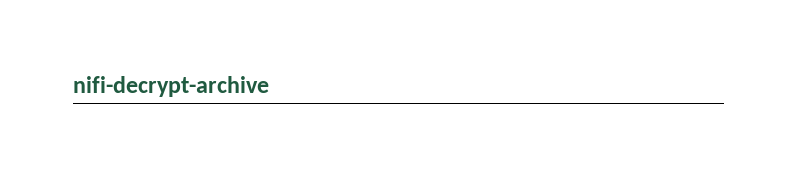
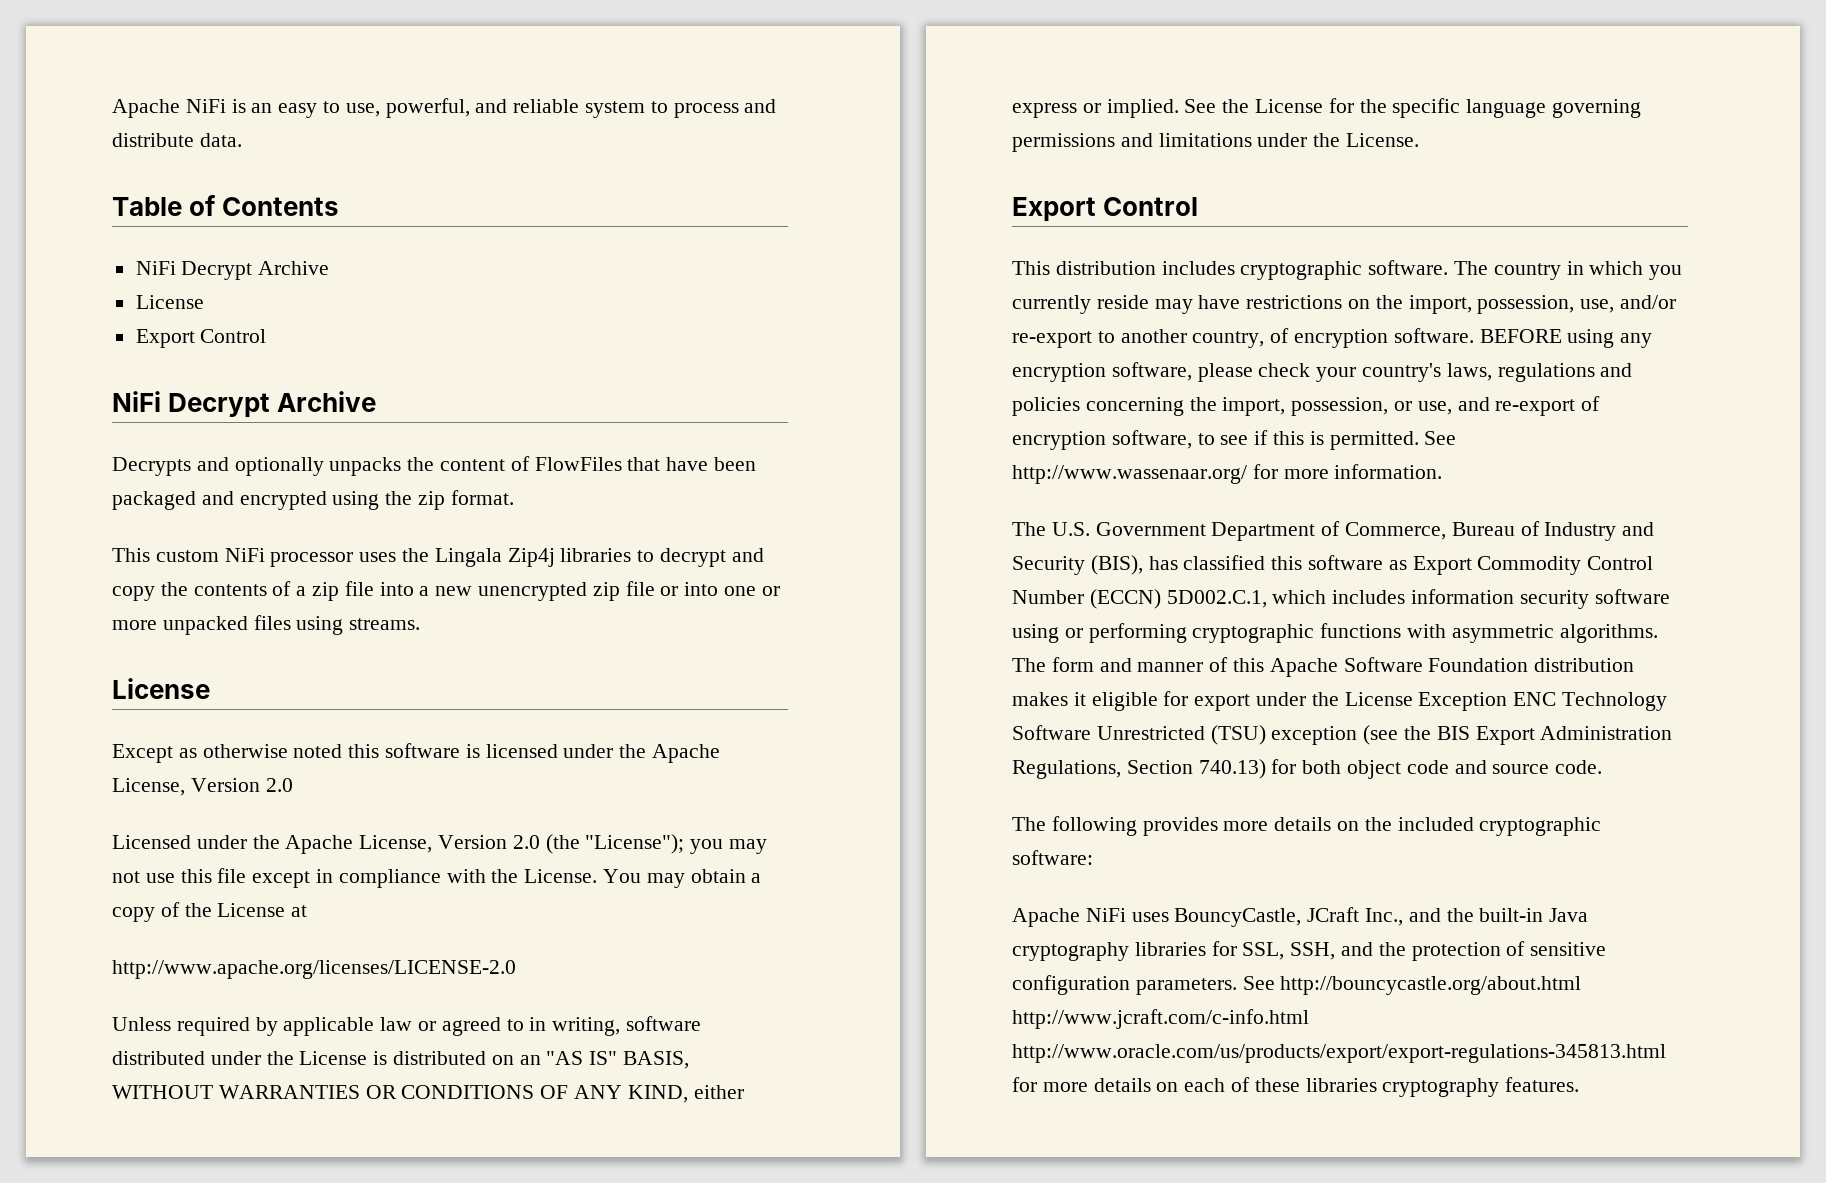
[73,76,269,97] nifi-decrypt-archive -> [112,98,777,118] [112,133,242,147] [112,195,340,216] [135,261,330,280] [135,295,204,309] [135,329,267,348] [112,391,377,418] [112,456,757,476] [112,490,514,510] [112,548,764,567] [112,581,780,601] [112,615,421,635] [112,678,210,699] [112,743,721,763] [112,778,293,796] [112,834,768,854] [112,868,762,888] [112,902,308,922] [112,960,516,979] [112,1016,702,1036] [112,1051,690,1069] [112,1085,744,1103] [1012,98,1642,118] [1012,133,1420,152] [1012,197,1199,222] [1012,260,1683,280] [1012,295,1677,314] [1012,328,1653,348] [1012,362,1633,382] [1012,396,1601,416] [1012,430,1457,450] [1012,464,1443,484] [1012,521,1655,541] [1012,555,1654,575] [1012,589,1670,609] [1012,623,1658,643] [1012,657,1635,677] [1012,691,1668,711] [1012,725,1673,745] [1012,759,1603,779] [1012,816,1602,836] [1012,850,1093,865] [1012,907,1589,927] [1012,941,1607,961] [1012,975,1582,995] [1012,1009,1309,1029] [1012,1044,1666,1063] [1012,1077,1580,1097] Apache NiFi is an easy to use, powerful, and reliable system to process and distribute data. // Table of Contents // NiFi Decrypt Archive // License // Export Control // NiFi Decrypt Archive // Decrypts and optionally unpacks the content of FlowFiles that have been packaged and encrypted using the zip format. // This custom NiFi processor uses the Lingala Zip4j libraries to decrypt and copy the contents of a zip file into a new unencrypted zip file or into one or more unpacked files using streams. // License // Except as otherwise noted this software is licensed under the Apache License, Version 2.0 // Licensed under the Apache License, Version 2.0 (the "License"); you may not use this file except in compliance with the License. You may obtain a copy of the License at // http://www.apache.org/licenses/LICENSE-2.0 // Unless required by applicable law or agreed to in writing, software distributed under the License is distributed on an "AS IS" BASIS, WITHOUT WARRANTIES OR CONDITIONS OF ANY KIND, either express or implied. See the License for the specific language governing permissions and limitations under the License. // Export Control // This distribution includes cryptographic software. The country in which you currently reside may have restrictions on the import, possession, use, and/or re-export to another country, of encryption software. BEFORE using any encryption software, please check your country's laws, regulations and policies concerning the import, possession, or use, and re-export of encryption software, to see if this is permitted. See http://www.wassenaar.org/ for more information. // The U.S. Government Department of Commerce, Bureau of Industry and Security (BIS), has classified this software as Export Commodity Control Number (ECCN) 5D002.C.1, which includes information security software using or performing cryptographic functions with asymmetric algorithms. The form and manner of this Apache Software Foundation distribution makes it eligible for export under the License Exception ENC Technology Software Unrestricted (TSU) exception (see the BIS Export Administration Regulations, Section 740.13) for both object code and source code. // The following provides more details on the included cryptographic software: // Apache NiFi uses BouncyCastle, JCraft Inc., and the built-in Java cryptography libraries for SSL, SSH, and the protection of sensitive configuration parameters. See http://bouncycastle.org/about.html http://www.jcraft.com/c-info.html http://www.oracle.com/us/products/export/export-regulations-345813.html for more details on each of these libraries cryptography features.

